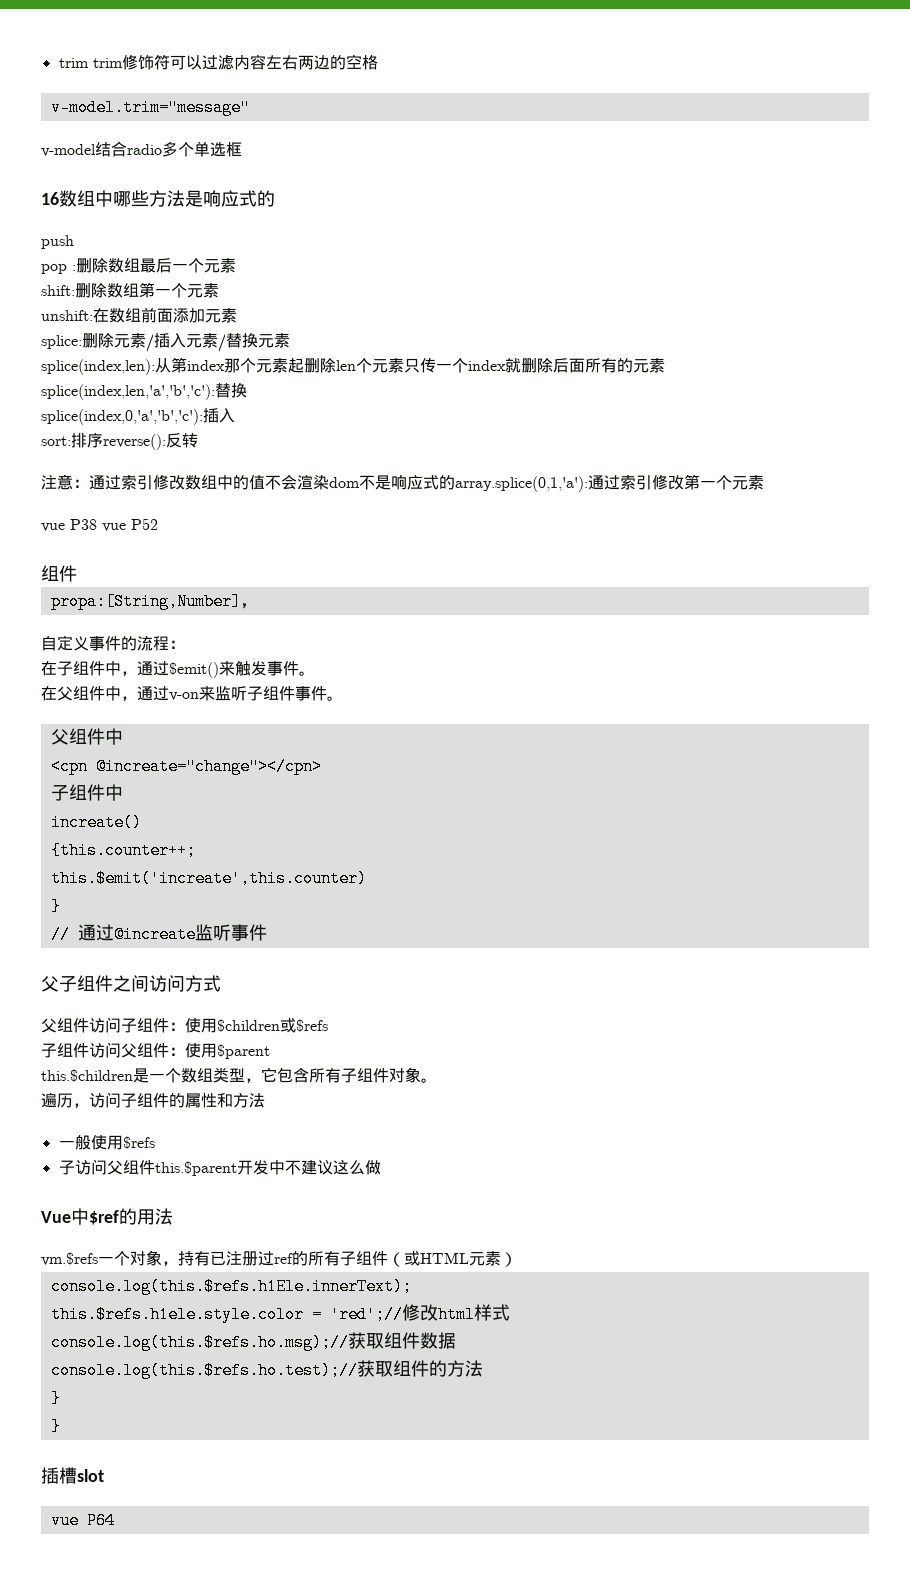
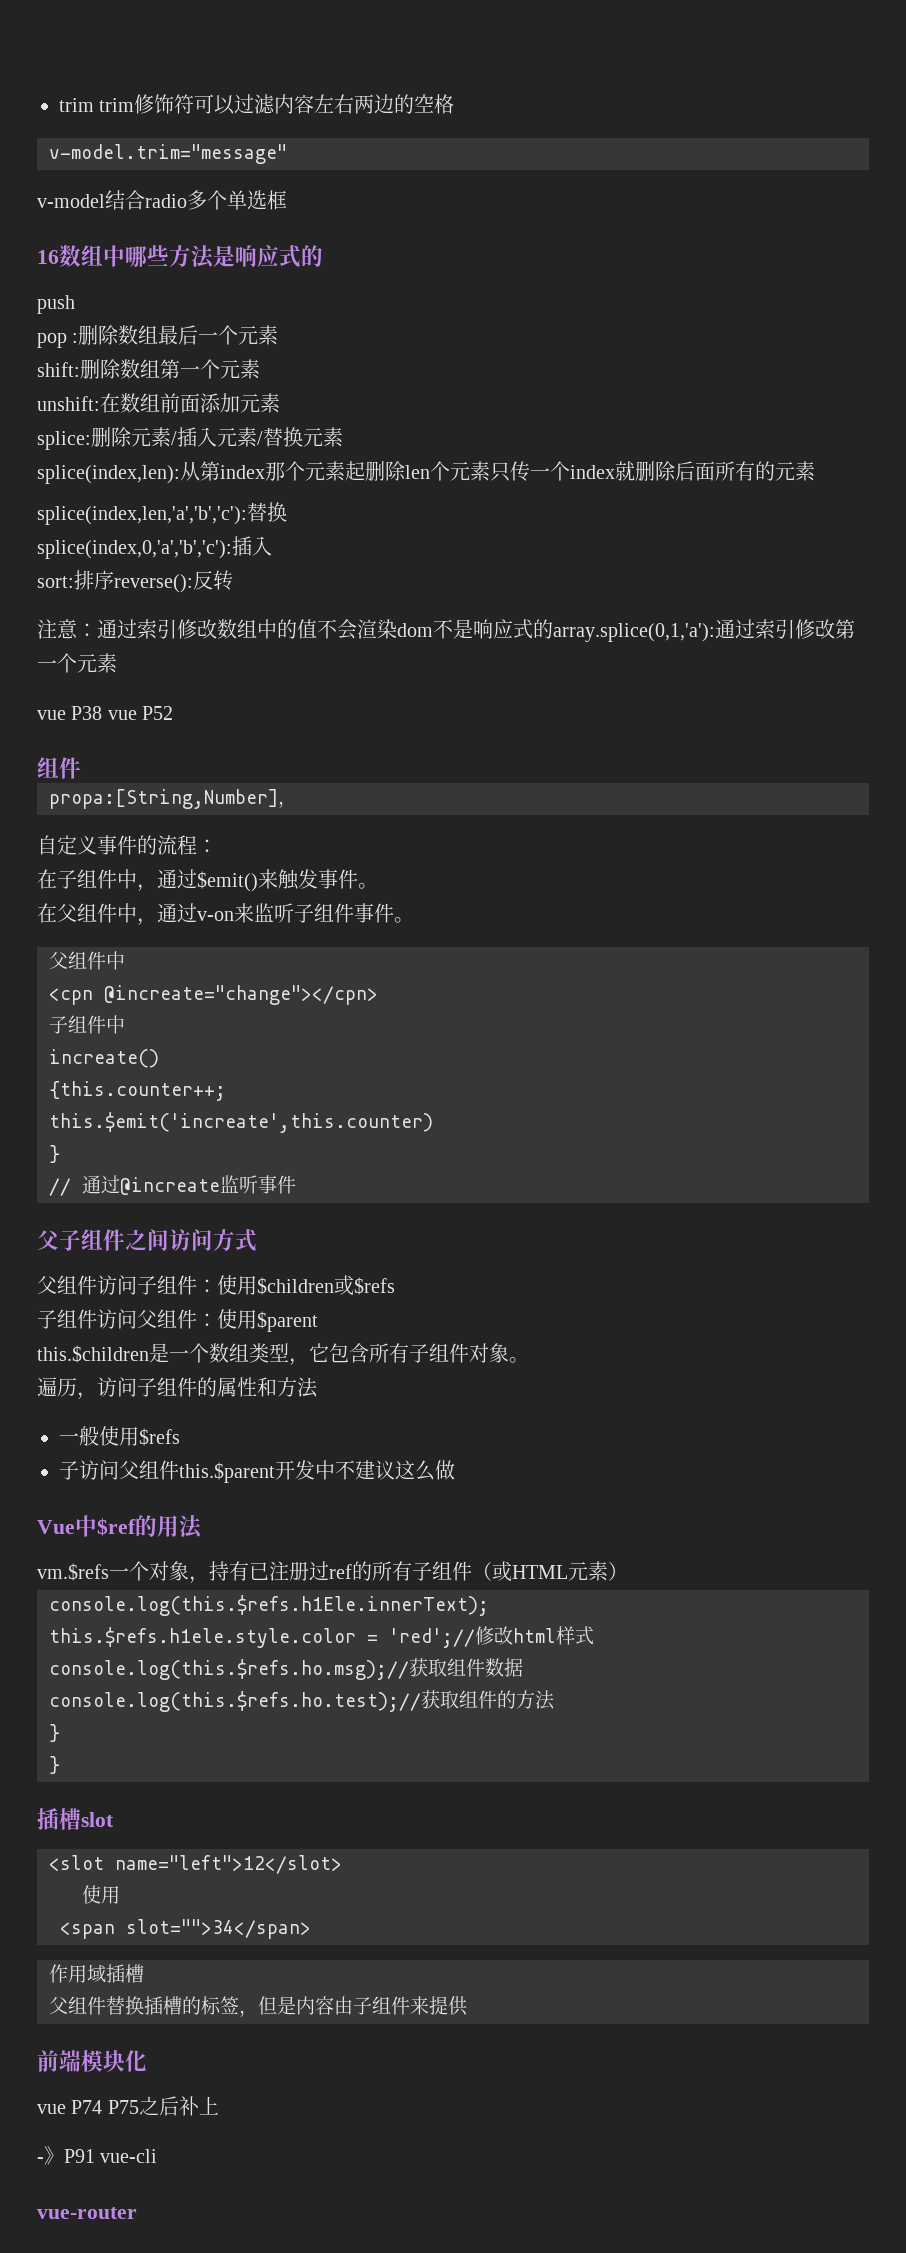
[50,1512,115,1529] vue P64 -> [49,1855,342,1874] [82,1885,120,1904] [60,1919,311,1939] [49,1964,144,1983] [49,1996,468,2017] [37,2050,147,2072] [37,2096,219,2116] [37,2146,158,2165] [37,2207,137,2219] <slot name="left">12</slot> // 使用 // <span slot="">34</span> // 作用域插槽 // 父组件替换插槽的标签，但是内容由子组件来提供 // 前端模块化 // vue P74 P75之后补上 // -》P91 vue-cli // vue-router

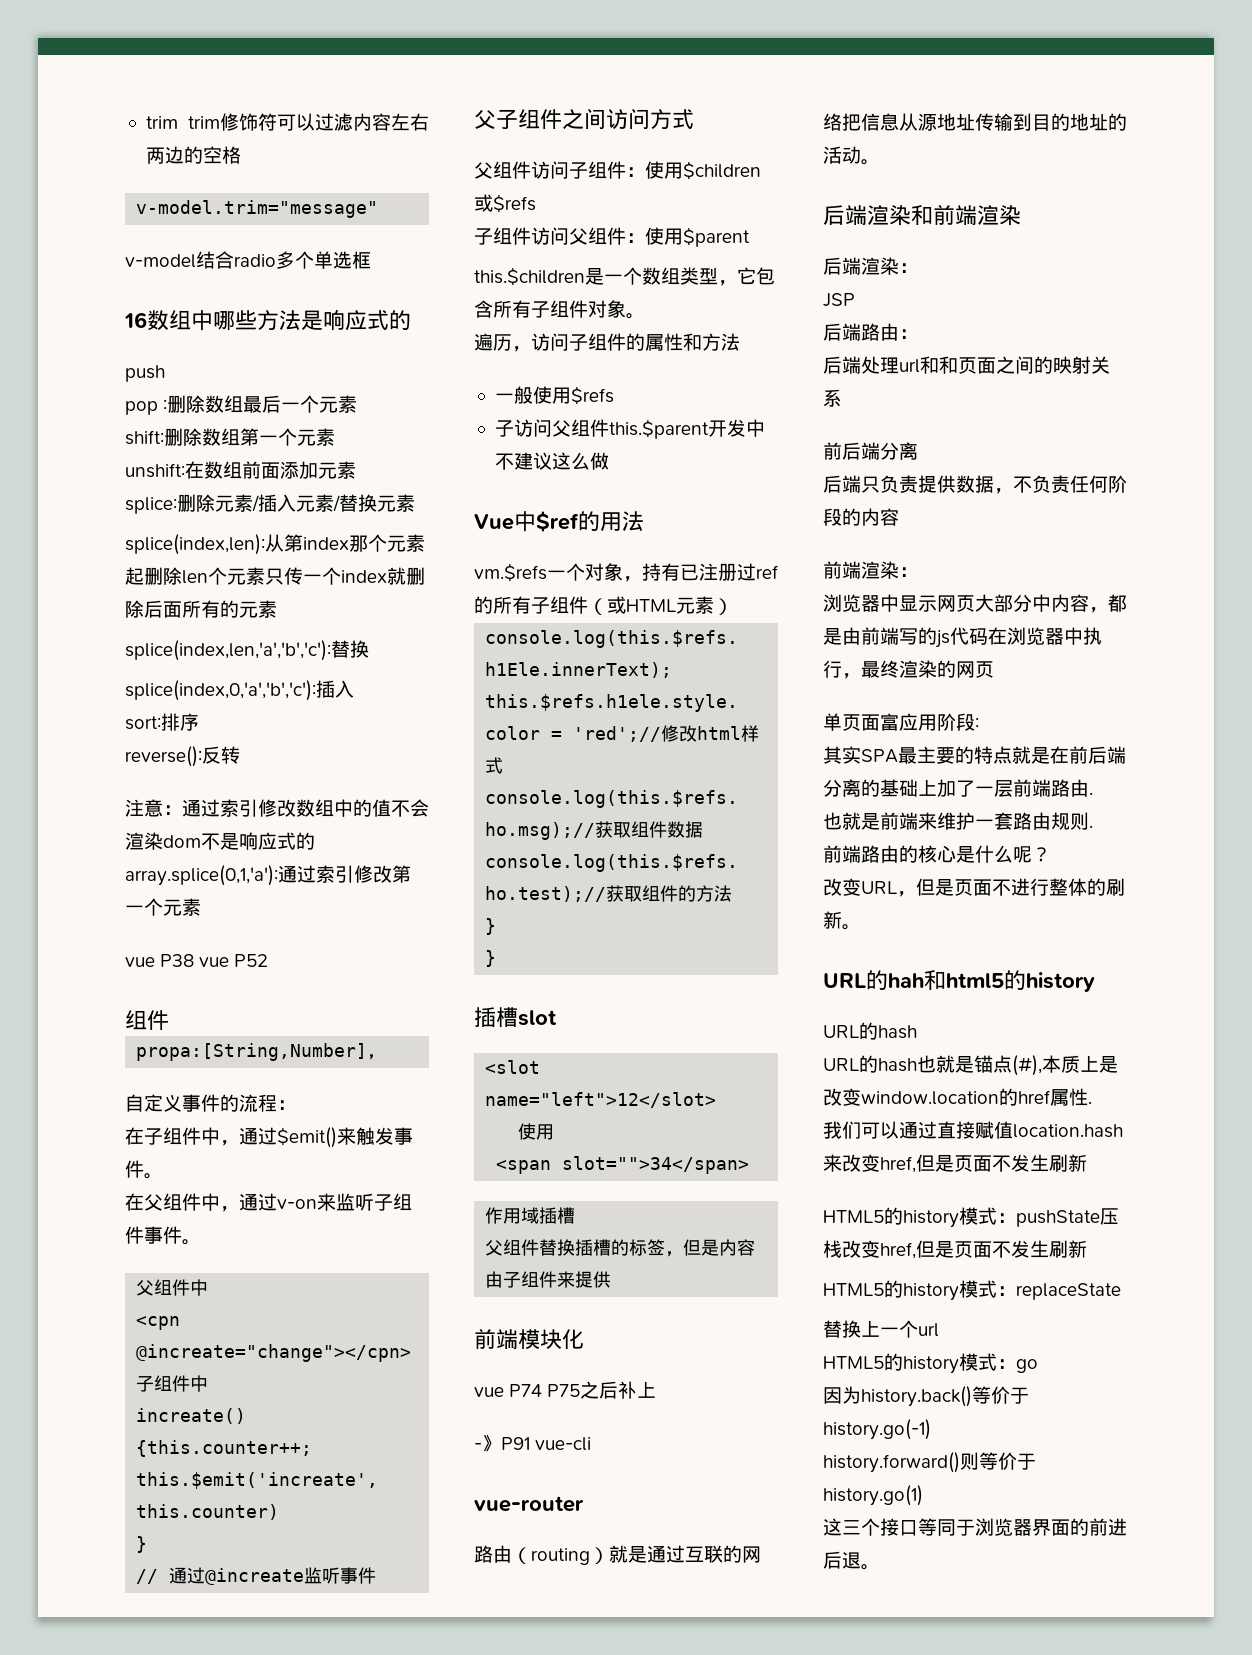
(114, 580) none -> (199, 722) //
(137, 2213) none -> [474,1545,761,1565] [823,113,1127,131] [823,146,880,165] [823,204,1021,226] [823,257,918,275] [823,293,855,307] [823,323,918,341] [823,356,1110,374] [823,389,842,407] [823,442,918,460] [823,475,1127,494] [823,508,899,526] [823,561,918,579] [823,594,1127,613] [823,627,1102,648] [823,660,994,679] [823,713,979,731] [823,746,1126,764] [823,779,1093,797] [823,812,1093,830] [823,845,1051,863] [823,878,1125,897] [823,911,861,930] [823,970,1095,992] [823,1022,917,1040] [823,1055,1118,1076] [823,1088,1092,1106] [823,1121,1123,1139] [823,1154,1087,1173] [823,1207,1119,1228] [823,1240,1087,1259] [823,1280,1121,1301] [823,1320,939,1338] [823,1353,1038,1374] [823,1386,1029,1407] [823,1419,931,1440] [823,1452,1036,1473] [823,1485,923,1506] [823,1518,1127,1536] [823,1551,880,1570] // 路由（routing）就是通过互联的网络把信息从源地址传输到目的地址的活动。 // 后端渲染和前端渲染 // 后端渲染： // JSP // 后端路由： // 后端处理url和和页面之间的映射关系 // 前后端分离 // 后端只负责提供数据，不负责任何阶段的内容 // 前端渲染： // 浏览器中显示网页大部分中内容，都是由前端写的js代码在浏览器中执行，最终渲染的网页 // 单页面富应用阶段: // 其实SPA最主要的特点就是在前后端分离的基础上加了一层前端路由. // 也就是前端来维护一套路由规则. // 前端路由的核心是什么呢？ // 改变URL，但是页面不进行整体的刷新。 // URL的hah和html5的history // URL的hash // URL的hash也就是锚点(#),本质上是改变window.location的href属性. // 我们可以通过直接赋值location.hash来改变href,但是页面不发生刷新 // HTML5的history模式：pushState压栈改变href,但是页面不发生刷新 // HTML5的history模式：replaceState // 替换上一个url // HTML5的history模式：go // 因为history.back()等价于history.go(-1) // history.forward()则等价于history.go(1) // 这三个接口等同于浏览器界面的前进后退。

